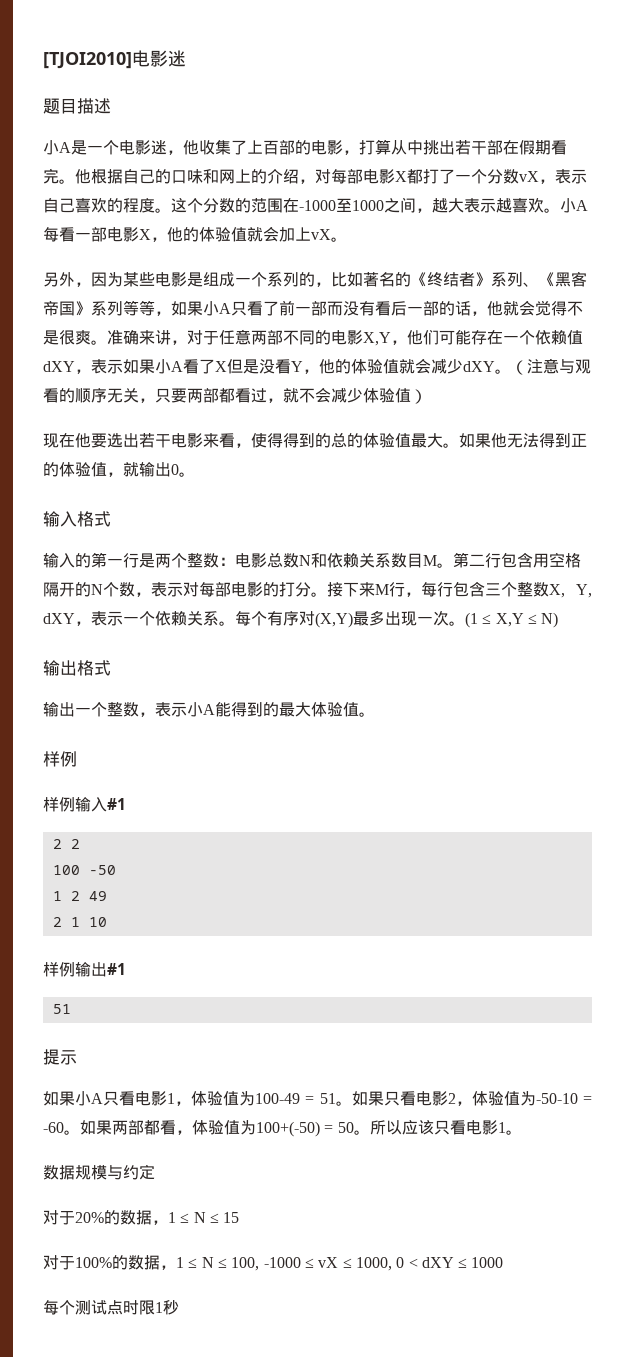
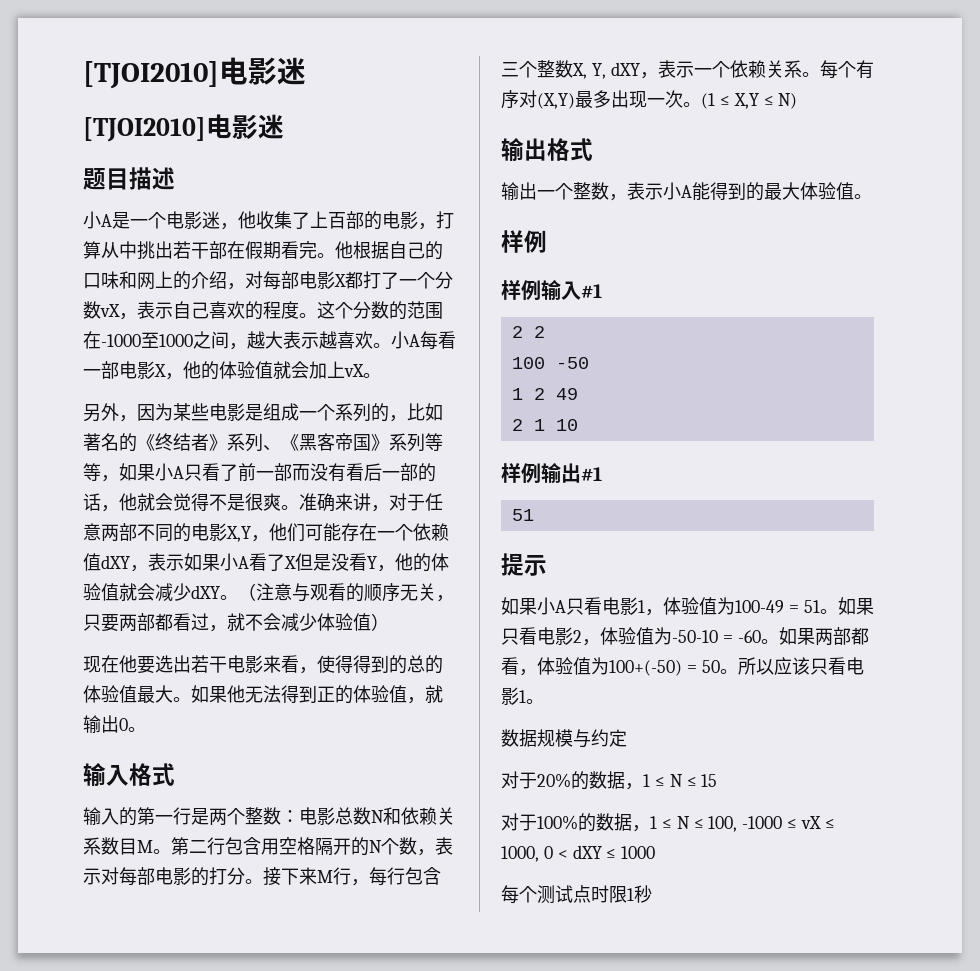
[43,50,186,69] [TJOI2010]电影迷 -> [83,57,306,89] [83,114,284,142] [TJOI2010]电影迷 // [TJOI2010]电影迷

